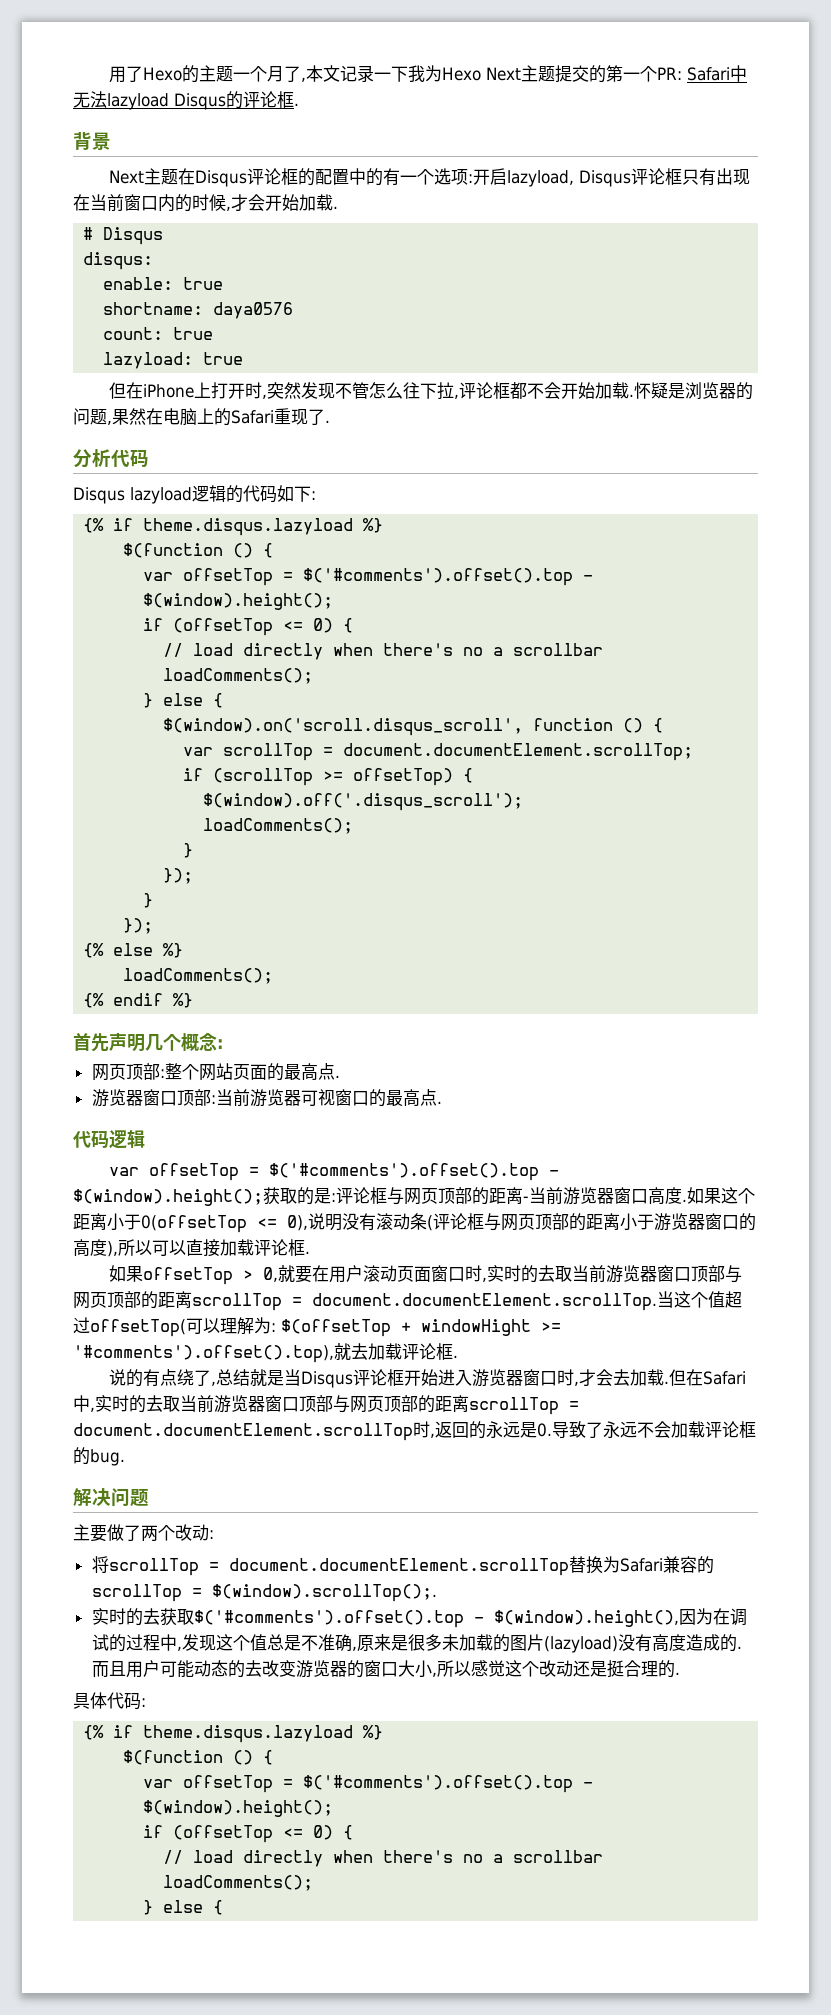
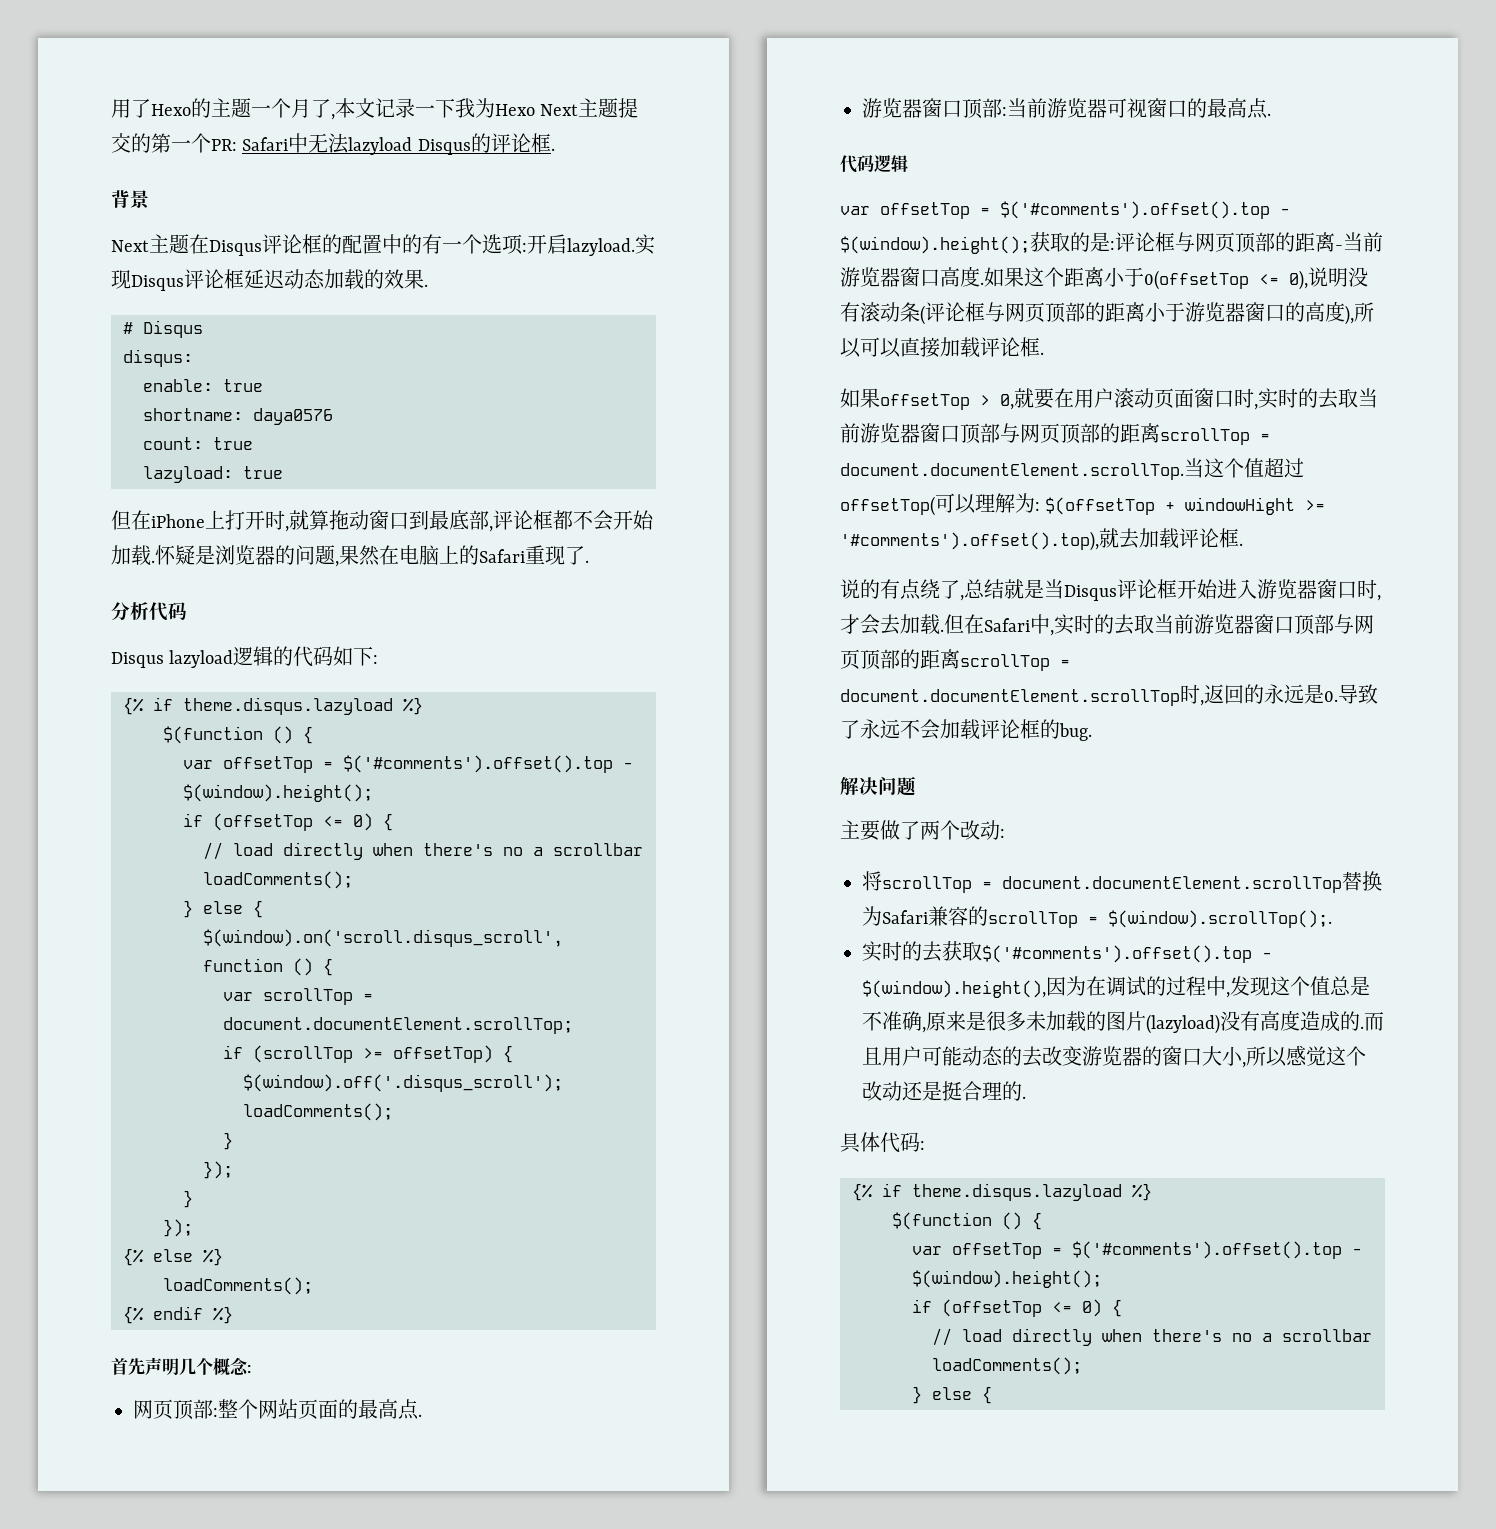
[506,168,750,187] [73,194,333,212] lazyload, Disqus评论框只有出现在当前窗口内的时候,才会开始加载 -> [567,234,655,256] [111,269,424,291] lazyload.实现Disqus评论框延迟动态加载的效果
[266,382,454,400] 突然发现不管怎么往下拉 -> [289,510,489,530] 就算拖动窗口到最底部

